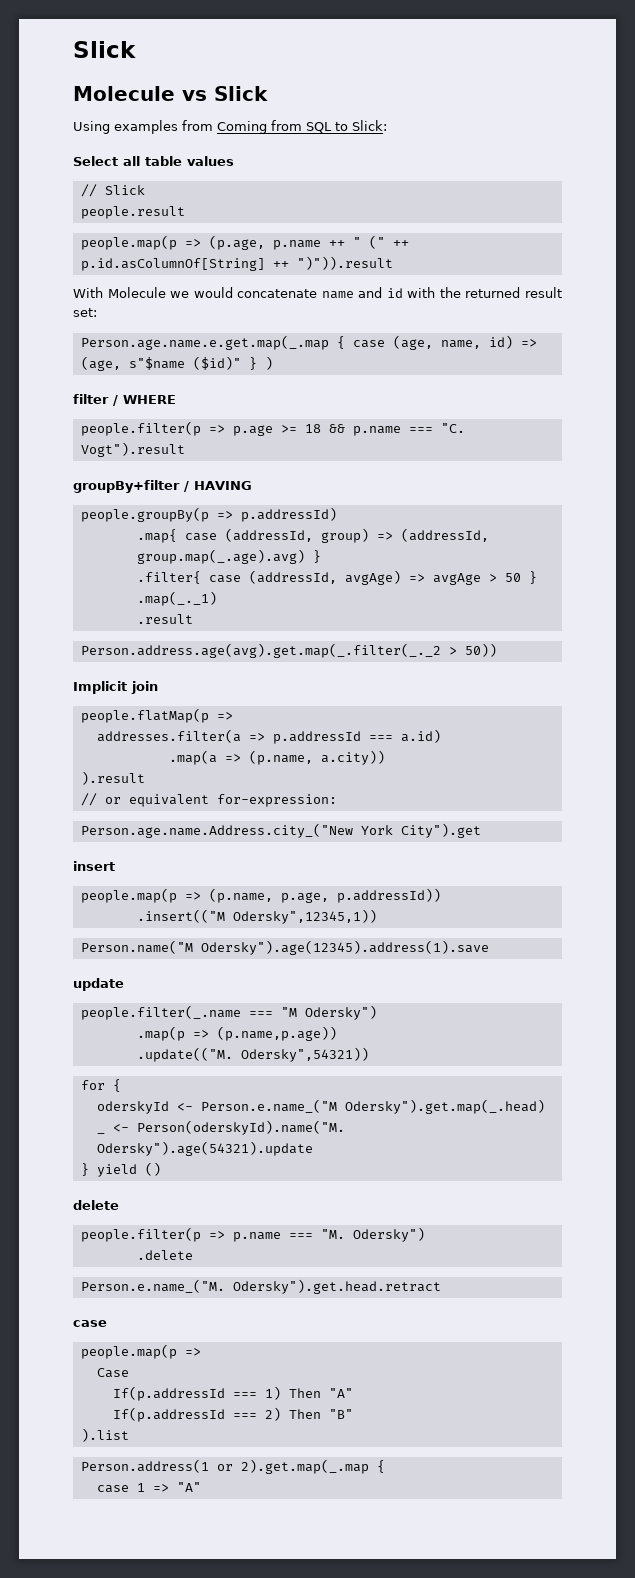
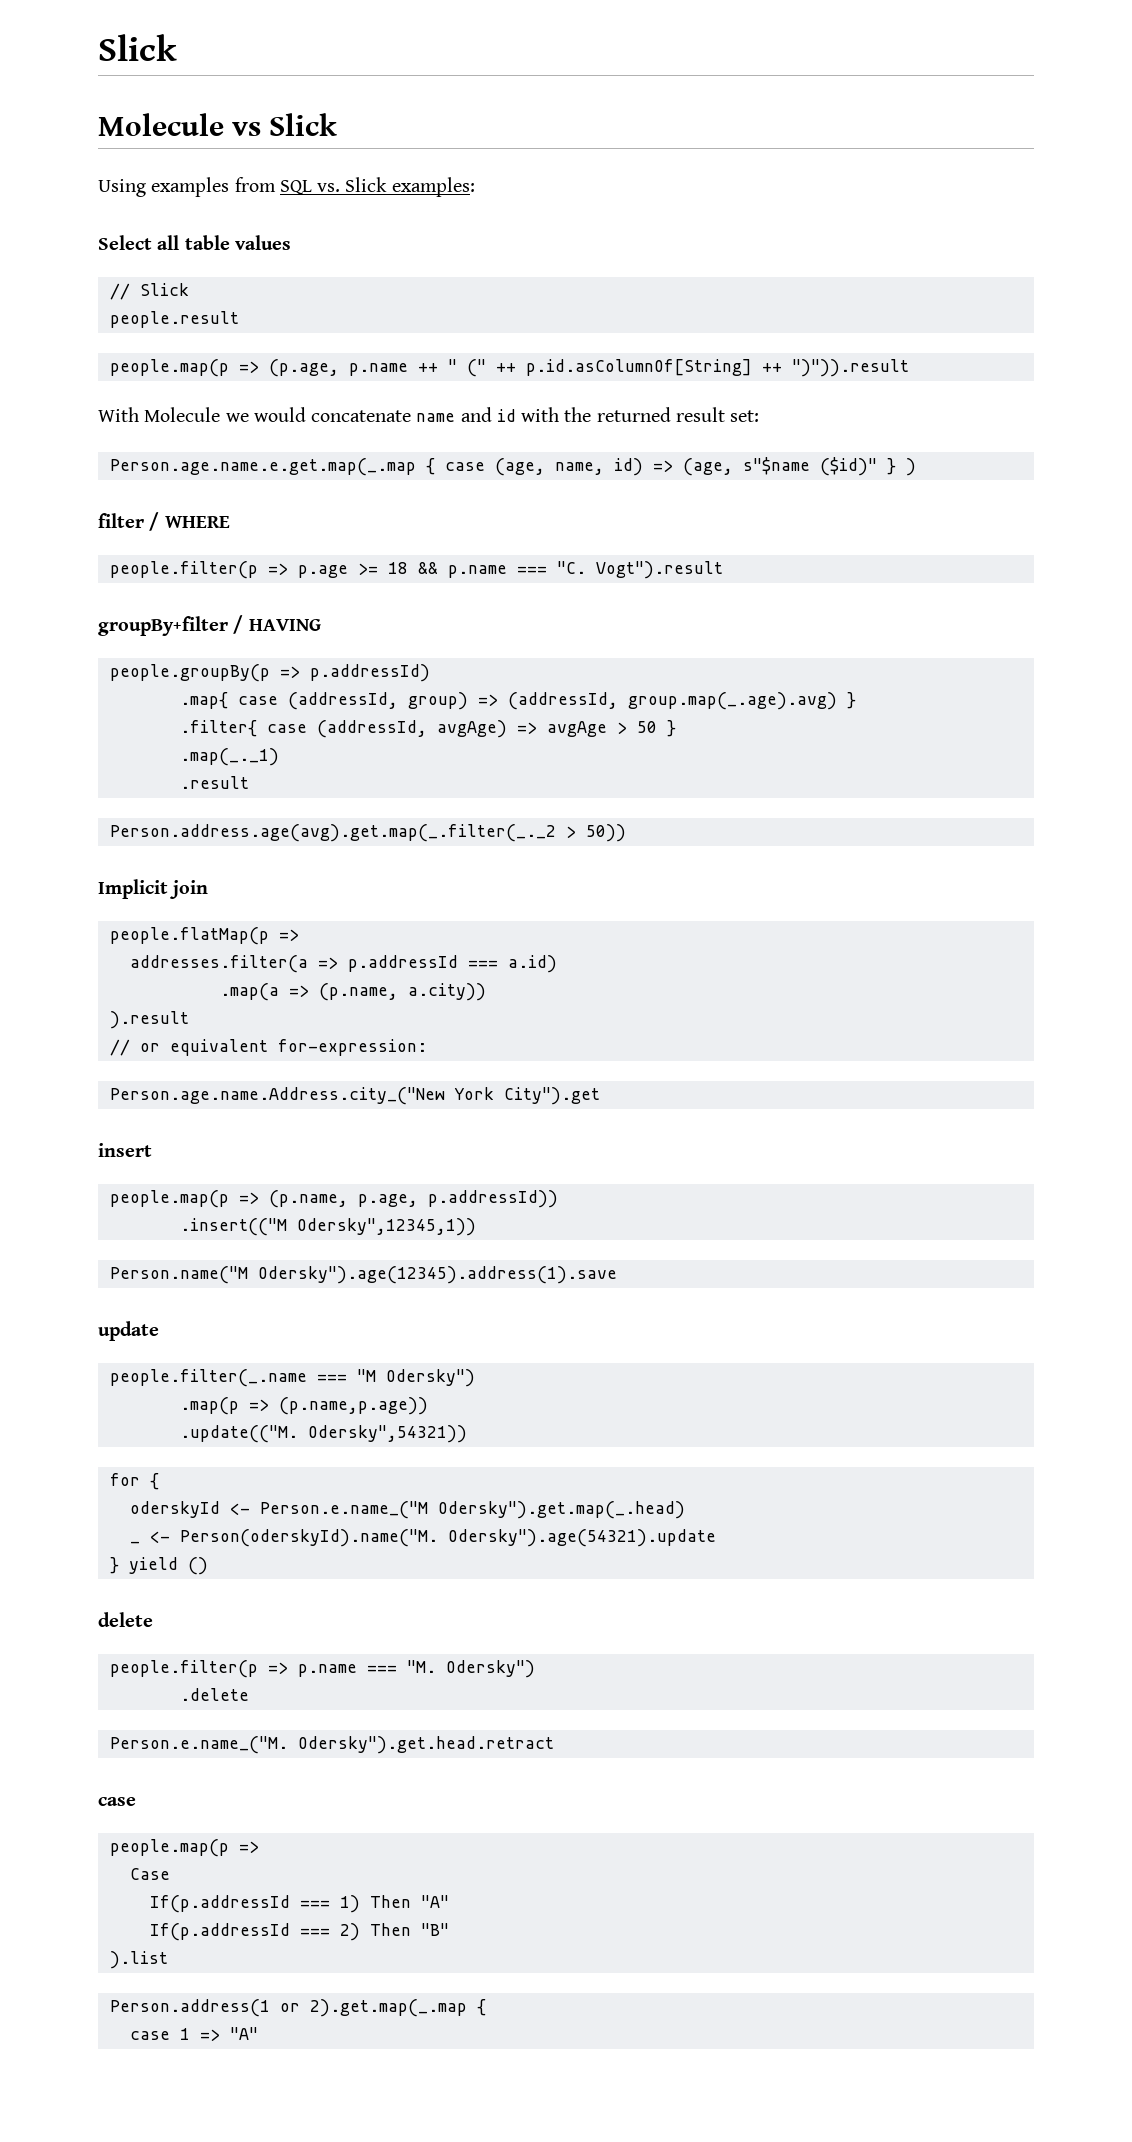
[217,120,387,134] Coming from SQL to Slick: -> [279,177,475,197] SQL vs. Slick examples:

